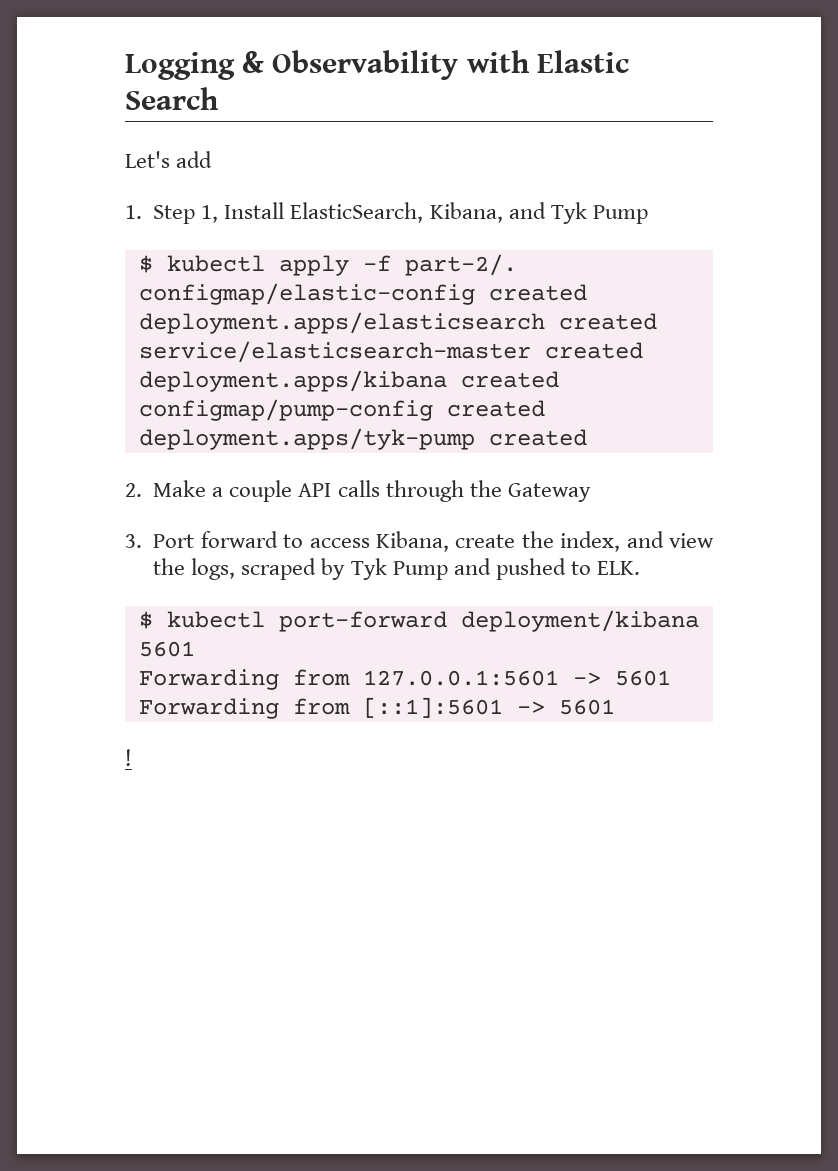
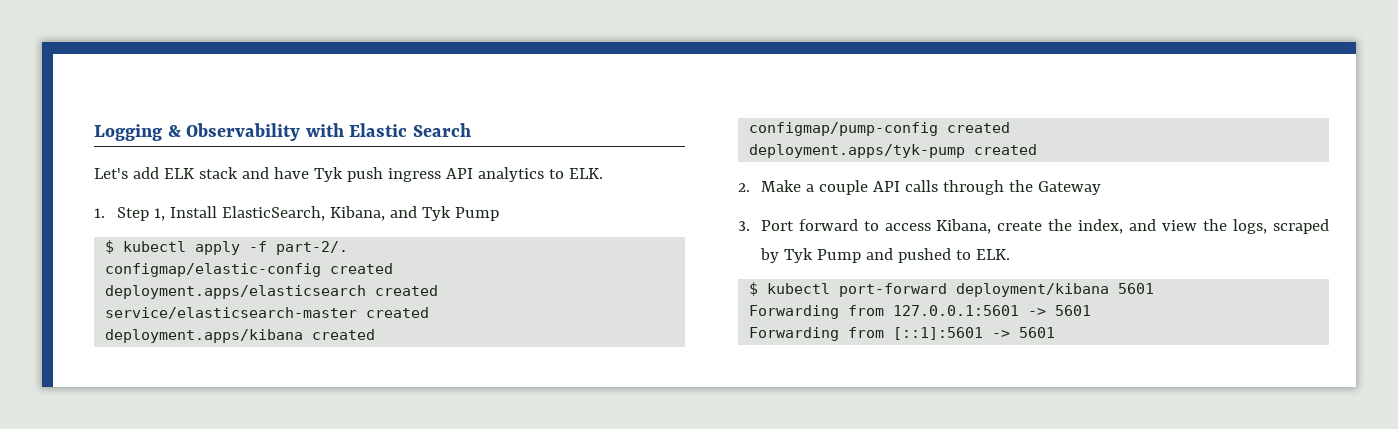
(213, 159) none -> [163,167,603,182] ELK stack and have Tyk push ingress API analytics to ELK.
[125,749,132,766] // ! -> (1056, 332) none

